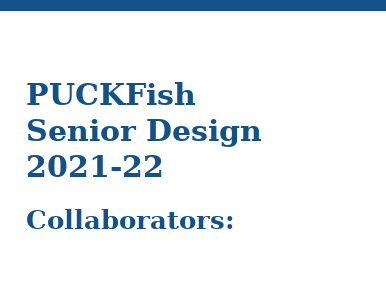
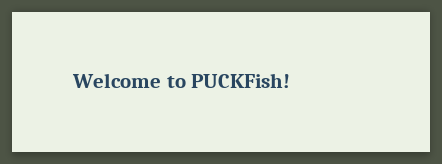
[26,82,196,105] [26,119,262,147] [26,155,164,177] [26,209,235,229] PUCKFish Senior Design 2021-22 // Collaborators: -> [72,73,291,88] Welcome to PUCKFish!

